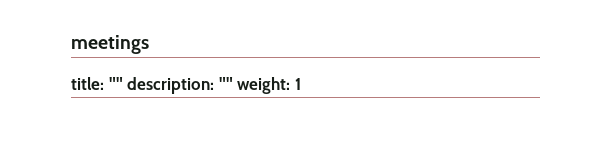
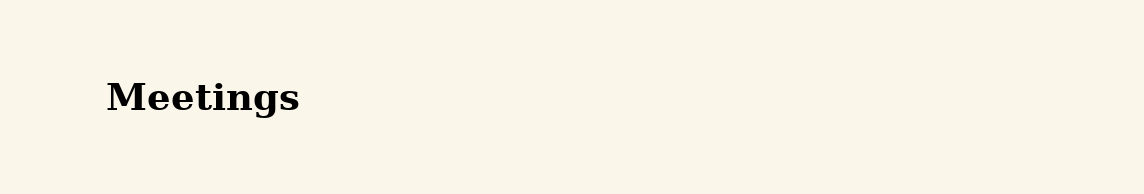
[71,35,149,54] [71,77,301,94] meetings // title: "" description: "" weight: 1 -> [106,83,300,118] Meetings

